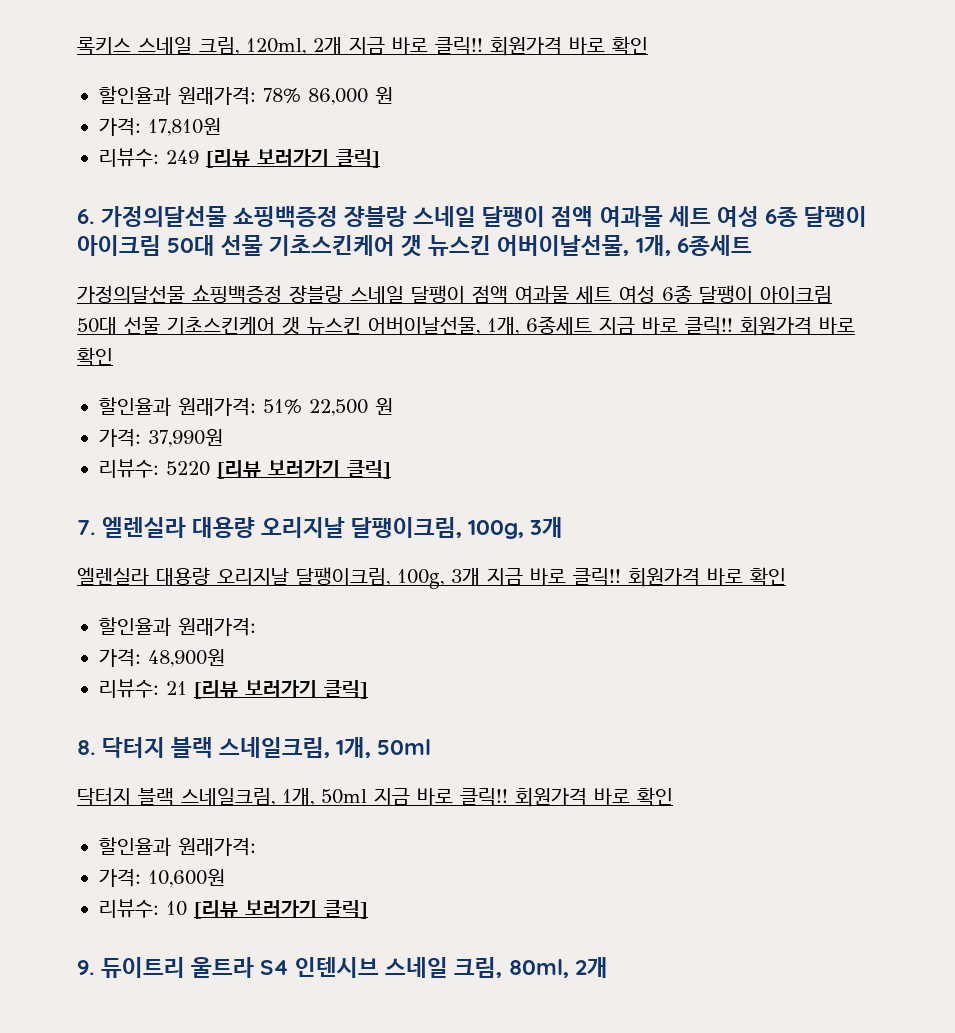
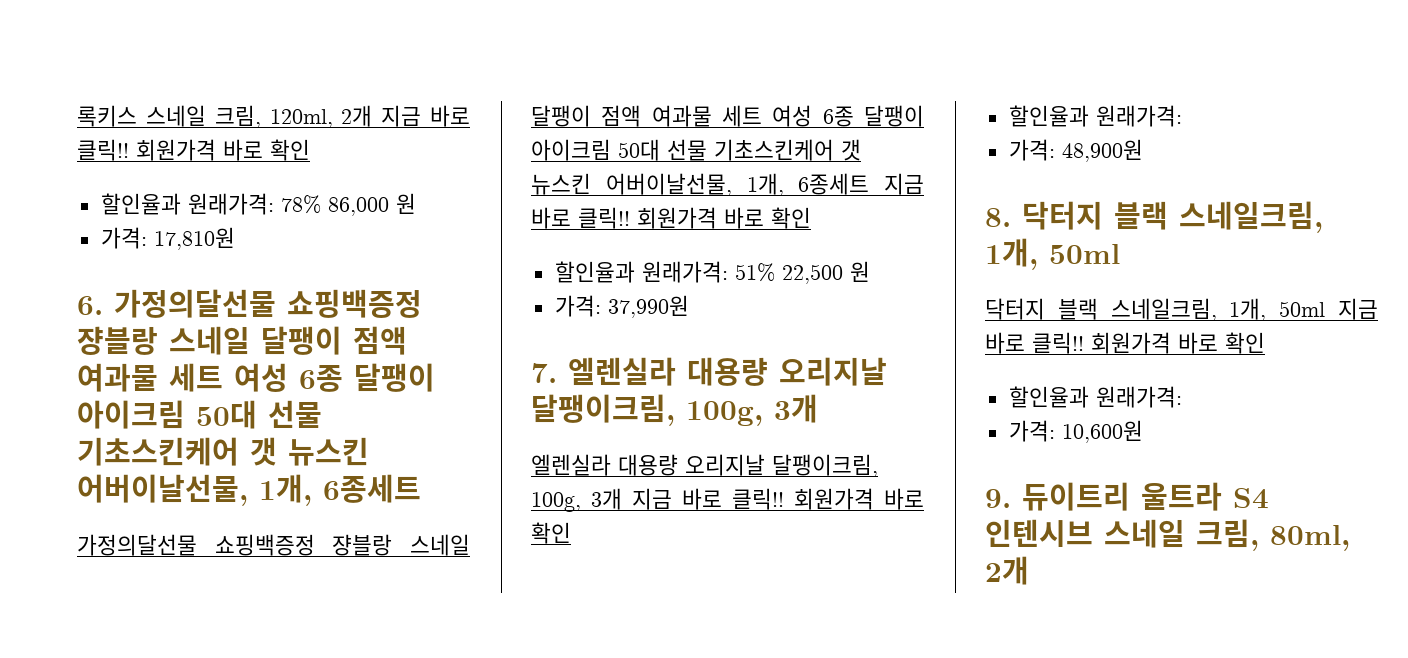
[99,148,380,168] // 리뷰수: 249 [리뷰 보러가기 클릭] -> (235, 238) none
[99,459,391,479] // 리뷰수: 5220 [리뷰 보러가기 클릭] -> (689, 306) none
[99,679,368,699] // 리뷰수: 21 [리뷰 보러가기 클릭] -> (1143, 150) none
[99,899,368,919] // 리뷰수: 10 [리뷰 보러가기 클릭] -> (1143, 431) none

